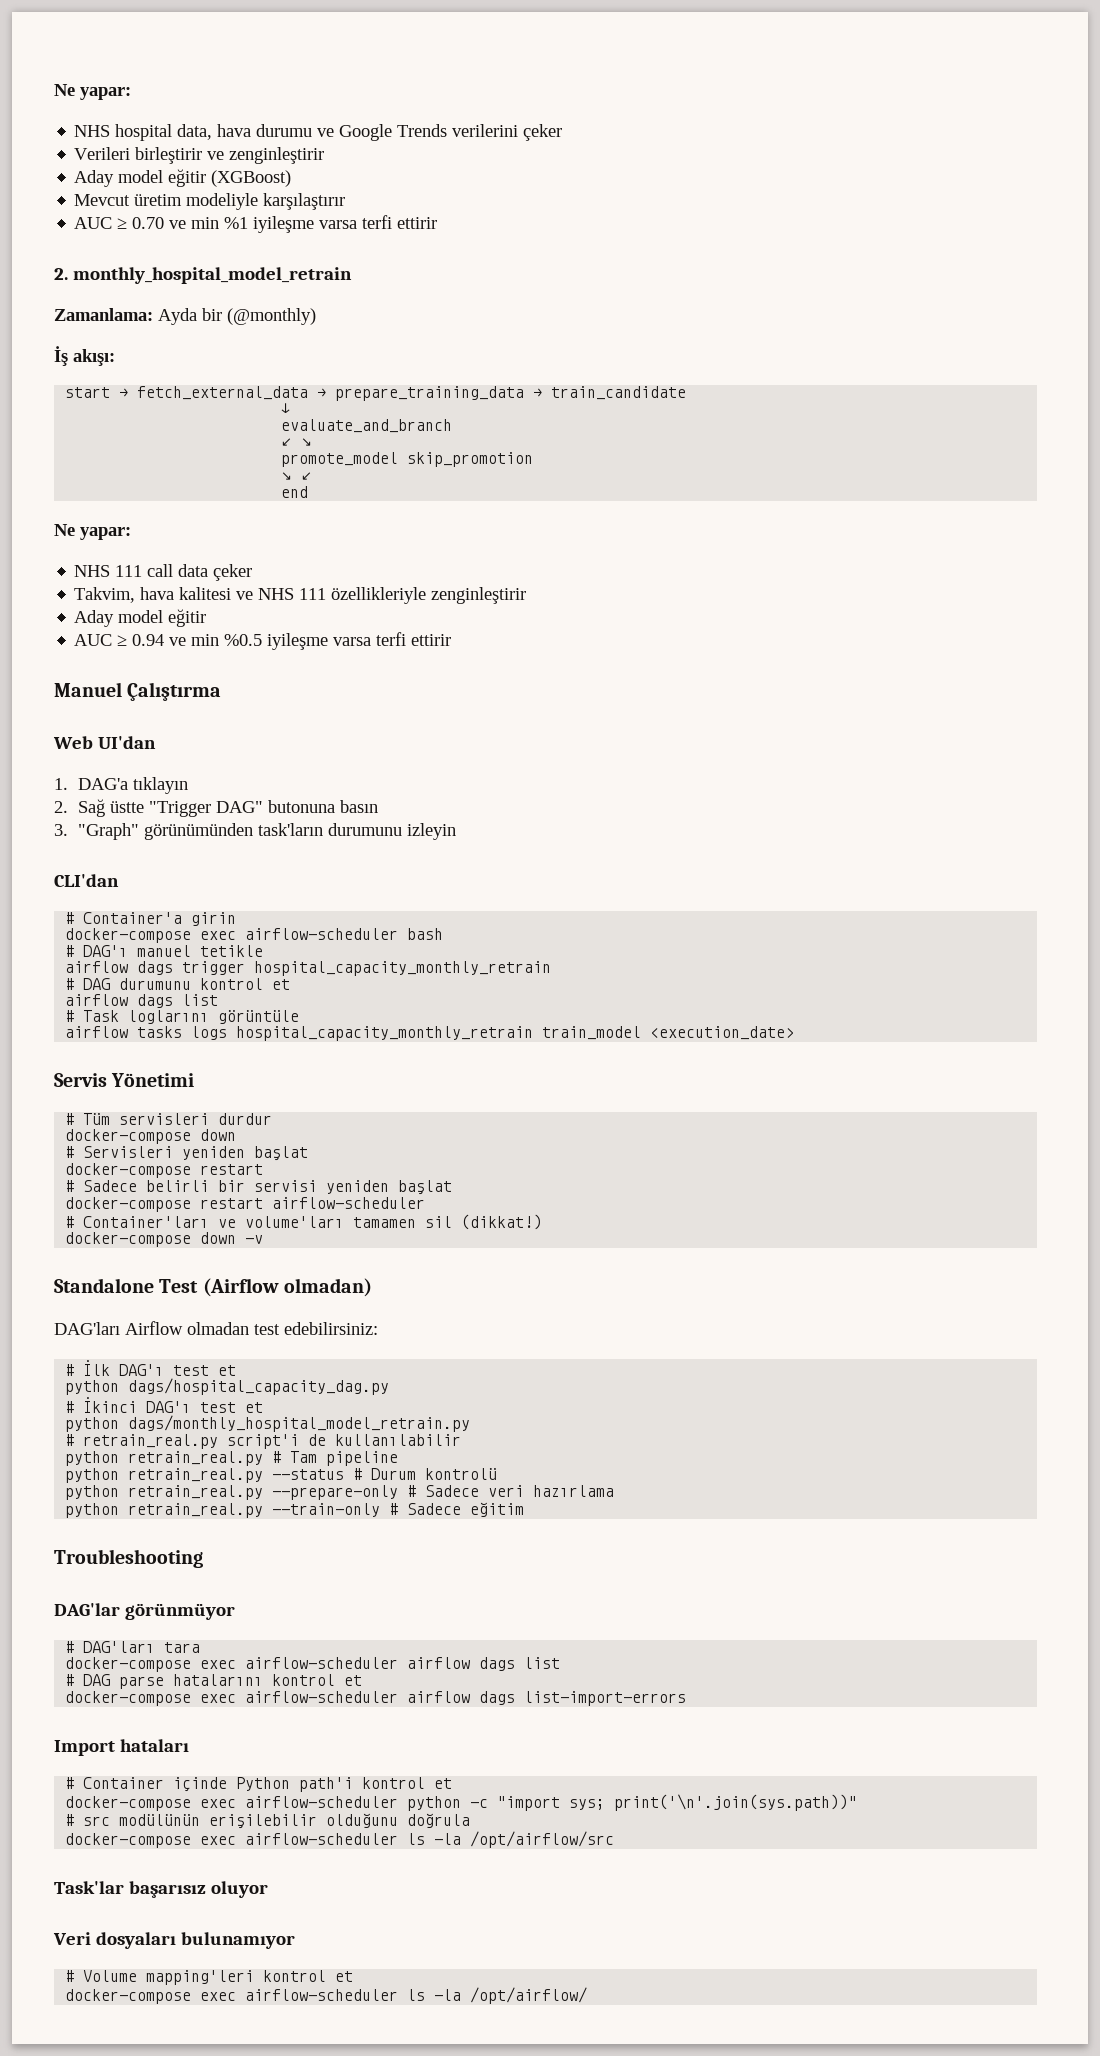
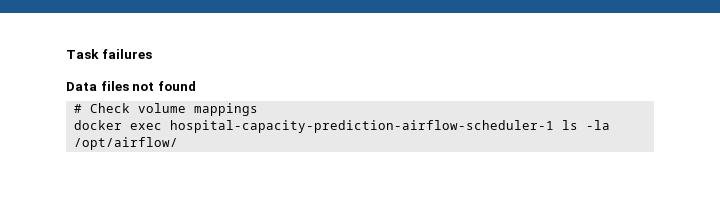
[54,84,131,100] [74,124,563,141] [74,147,325,164] [74,169,292,187] [74,193,346,210] [74,215,438,233] [54,267,352,284] [54,308,316,325] [54,346,115,366] [65,386,687,401] [281,403,291,414] [281,419,453,433] [281,438,313,446] [281,452,534,467] [281,472,313,480] [281,486,309,498] [54,524,131,540] [74,564,253,581] [74,587,527,604] [74,609,207,627] [74,632,452,650] [54,682,222,701] [53,736,156,749] [54,777,189,794] [54,799,379,817] [54,823,457,840] [54,874,119,887] [65,912,237,926] [65,928,444,943] [65,945,264,957] [65,961,552,976] [65,978,291,990] [65,994,219,1008] [65,1010,300,1024] [65,1026,795,1041] [54,1073,195,1087] [65,1113,273,1125] [65,1129,237,1144] [65,1146,309,1161] [65,1163,264,1178] [65,1180,453,1195] [65,1197,426,1212] [65,1214,543,1230] [65,1232,264,1247] [54,1278,372,1297] [54,1321,378,1335] [65,1360,237,1376] [65,1378,390,1395] [65,1397,264,1413] [65,1415,471,1432] [65,1434,462,1449] [65,1451,399,1466] [65,1468,498,1483] [65,1485,615,1500] [65,1502,525,1518] [54,1549,203,1568] [54,1603,235,1620] [65,1641,201,1653] [65,1657,561,1672] [65,1674,363,1689] [65,1691,687,1706] [54,1739,189,1756] [65,1777,453,1792] [65,1794,858,1811] [65,1813,471,1829] [65,1831,615,1848] [54,1881,268,1898] [53,1932,295,1949] [65,1970,354,1985] [65,1989,399,2004] Ne yapar: // NHS hospital data, hava durumu ve Google Trends verilerini çeker // Verileri birleştirir ve zenginleştirir // Aday model eğitir (XGBoost) // Mevcut üretim modeliyle karşılaştırır // AUC ≥ 0.70 ve min %1 iyileşme varsa terfi ettirir // 2. monthly_hospital_model_retrain // Zamanlama: Ayda bir (@monthly) // İş akışı: // start → fetch_external_data → prepare_training_data → train_candidate // ↓ // evaluate_and_branch // ↙ ↘ // promote_model skip_promotion // ↘ ↙ // end // Ne yapar: // NHS 111 call data çeker // Takvim, hava kalitesi ve NHS 111 özellikleriyle zenginleştirir // Aday model eğitir // AUC ≥ 0.94 ve min %0.5 iyileşme varsa terfi ettirir // Manuel Çalıştırma // Web UI'dan // 1. DAG'a tıklayın // 2. Sağ üstte "Trigger DAG" butonuna basın // 3. "Graph" görünümünden task'ların durumunu izleyin // CLI'dan // # Container'a girin // docker-compose exec airflow-scheduler bash // # DAG'ı manuel tetikle // airflow dags trigger hospital_capacity_monthly_retrain // # DAG durumunu kontrol et // airflow dags list // # Task loglarını görüntüle // airflow tasks logs hospital_capacity_monthly_retrain train_model <execution_date> // Servis Yönetimi // # Tüm servisleri durdur // docker-compose down // # Servisleri yeniden başlat // docker-compose restart // # Sadece belirli bir servisi yeniden başlat // docker-compose restart airflow-scheduler // # Container'ları ve volume'ları tamamen sil (dikkat!) // docker-compose down -v // Standalone Test (Airflow olmadan) // DAG'ları Airflow olmadan test edebilirsiniz: // # İlk DAG'ı test et // python dags/hospital_capacity_dag.py // # İkinci DAG'ı test et // python dags/monthly_hospital_model_retrain.py // # retrain_real.py script'i de kullanılabilir // python retrain_real.py # Tam pipeline // python retrain_real.py --status # Durum kontrolü // python retrain_real.py --prepare-only # Sadece veri hazırlama // python retrain_real.py --train-only # Sadece eğitim // Troubleshooting // DAG'lar görünmüyor // # DAG'ları tara // docker-compose exec airflow-scheduler airflow dags list // # DAG parse hatalarını kontrol et // docker-compose exec airflow-scheduler airflow dags list-import-errors // Import hataları // # Container içinde Python path'i kontrol et // docker-compose exec airflow-scheduler python -c "import sys; print('\n'.join(sys.path))" // # src modülünün erişilebilir olduğunu doğrula // docker-compose exec airflow-scheduler ls -la /opt/airflow/src // Task'lar başarısız oluyor // Veri dosyaları bulunamıyor // # Volume mapping'leri kontrol et // docker-compose exec airflow-scheduler -> [66,49,152,59] [66,81,196,91] [74,103,259,116] [74,120,555,133] Task failures // Data files not found // # Check volume mappings // docker exec hospital-capacity-prediction-airflow-scheduler-1

